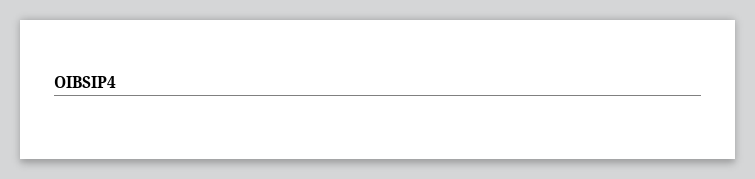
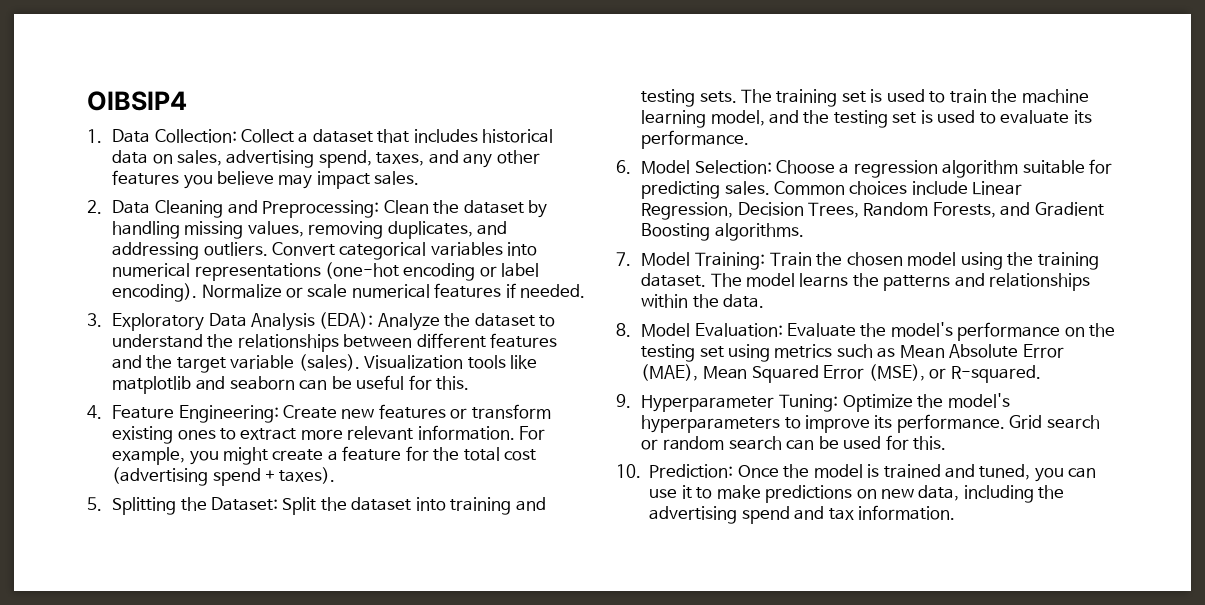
(116, 82) none -> [87,129,554,143] [112,150,540,168] [112,170,420,189] [87,200,548,218] [112,221,508,239] [112,242,538,260] [112,262,540,281] [112,283,586,302] [87,312,556,331] [112,333,558,352] [112,354,538,373] [112,375,470,394] [87,404,551,423] [112,425,546,444] [112,446,537,465] [112,467,336,486] [87,497,546,515] [641,89,1089,107] [641,110,1092,128] [641,130,750,149] [616,159,1113,178] [641,181,1023,199] [641,202,1104,220] [641,223,804,241] [616,252,1099,270] [641,273,1091,291] [641,294,764,308] [616,322,1116,341] [641,344,1064,362] [641,364,1041,383] [616,393,1010,412] [641,414,1100,433] [641,435,947,450] [616,464,1097,482] [649,485,1065,503] [649,505,956,524] // 1. Data Collection: Collect a dataset that includes historical data on sales, advertising spend, taxes, and any other features you believe may impact sales. // 2. Data Cleaning and Preprocessing: Clean the dataset by handling missing values, removing duplicates, and addressing outliers. Convert categorical variables into numerical representations (one-hot encoding or label encoding). Normalize or scale numerical features if needed. // 3. Exploratory Data Analysis (EDA): Analyze the dataset to understand the relationships between different features and the target variable (sales). Visualization tools like matplotlib and seaborn can be useful for this. // 4. Feature Engineering: Create new features or transform existing ones to extract more relevant information. For example, you might create a feature for the total cost (advertising spend + taxes). // 5. Splitting the Dataset: Split the dataset into training and testing sets. The training set is used to train the machine learning model, and the testing set is used to evaluate its performance. // 6. Model Selection: Choose a regression algorithm suitable for predicting sales. Common choices include Linear Regression, Decision Trees, Random Forests, and Gradient Boosting algorithms. // 7. Model Training: Train the chosen model using the training dataset. The model learns the patterns and relationships within the data. // 8. Model Evaluation: Evaluate the model's performance on the testing set using metrics such as Mean Absolute Error (MAE), Mean Squared Error (MSE), or R-squared. // 9. Hyperparameter Tuning: Optimize the model's hyperparameters to improve its performance. Grid search or random search can be used for this. // 10. Prediction: Once the model is trained and tuned, you can use it to make predictions on new data, including the advertising spend and tax information.

